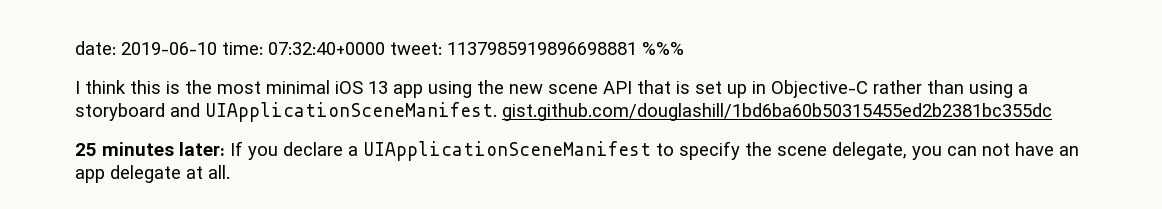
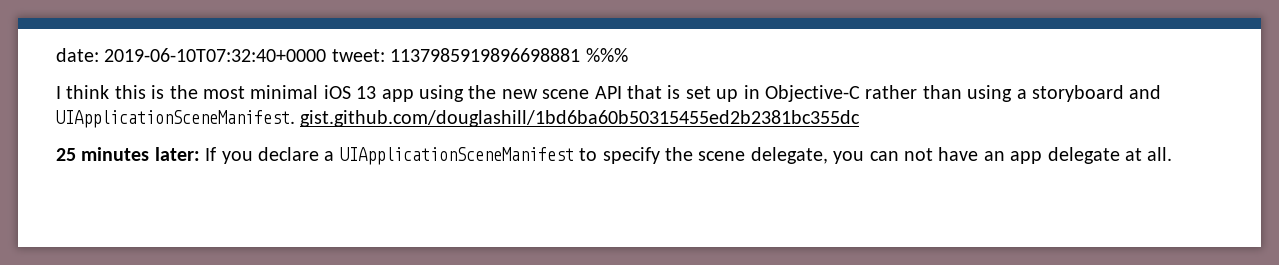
[121,42,385,55] 2019-06-10 time: 07:32:40+0000 -> [104,48,327,62] 2019-06-10T07:32:40+0000

